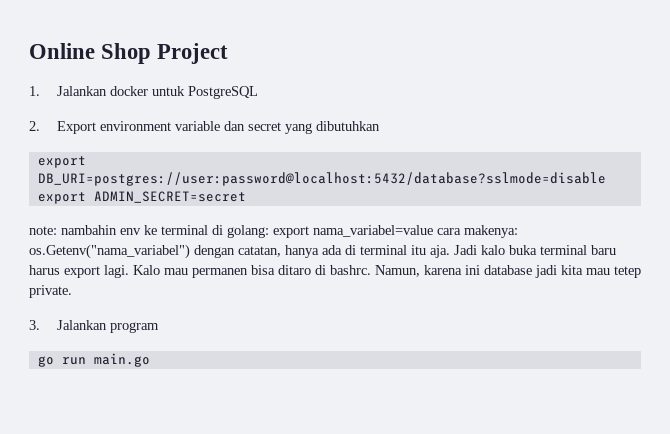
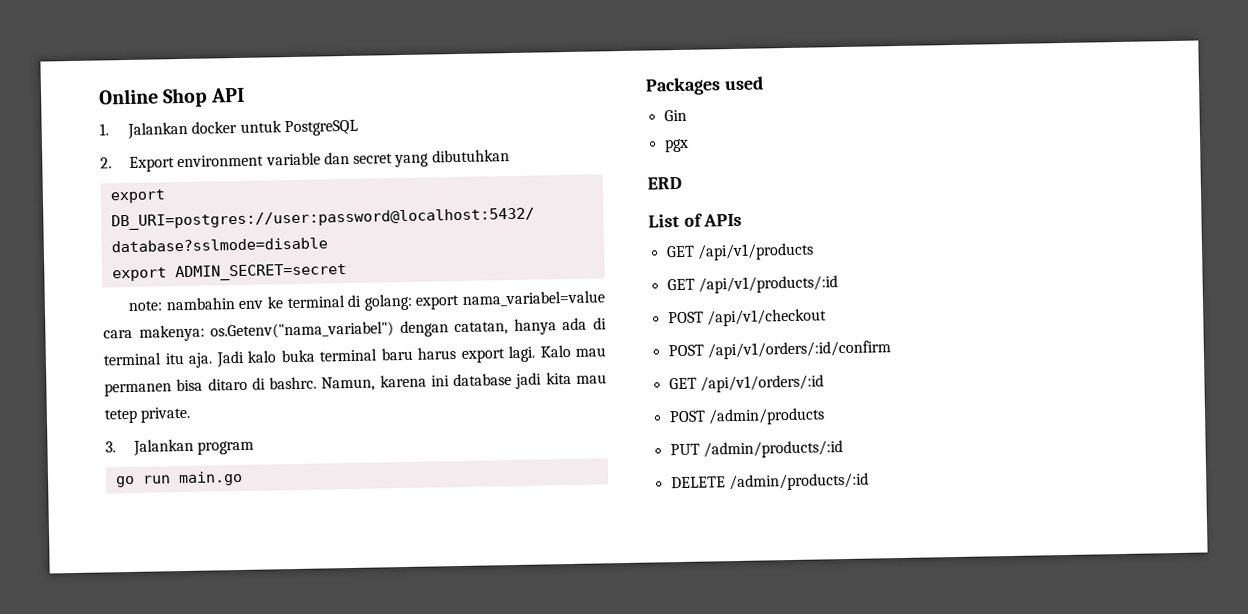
[157,43,229,64] Project -> [209,87,245,103] API
(150, 360) none -> [645,76,764,96] [663,109,687,122] [663,138,689,153] [647,176,682,190] [648,213,743,228] [665,242,814,261] [666,275,838,294] [667,308,827,327] [667,340,891,360] [668,374,824,393] [668,407,825,426] [669,440,843,459] [670,472,869,492] // Packages used // Gin // pgx // ERD // List of APIs // GET /api/v1/products // GET /api/v1/products/:id // POST /api/v1/checkout // POST /api/v1/orders/:id/confirm // GET /api/v1/orders/:id // POST /admin/products // PUT /admin/products/:id // DELETE /admin/products/:id

